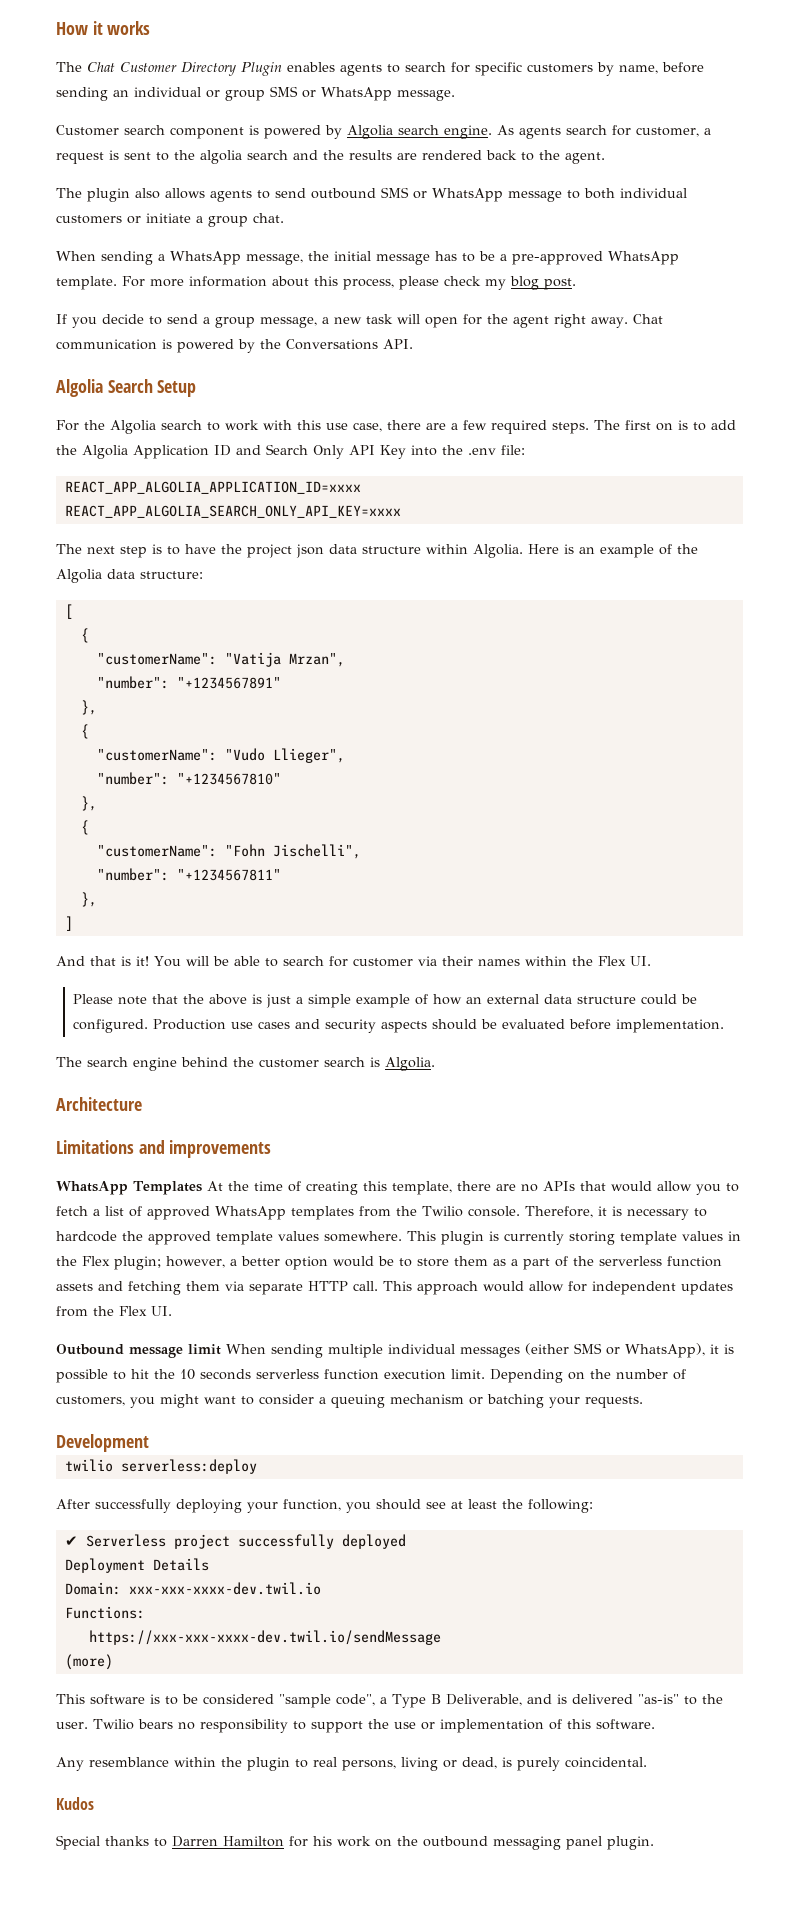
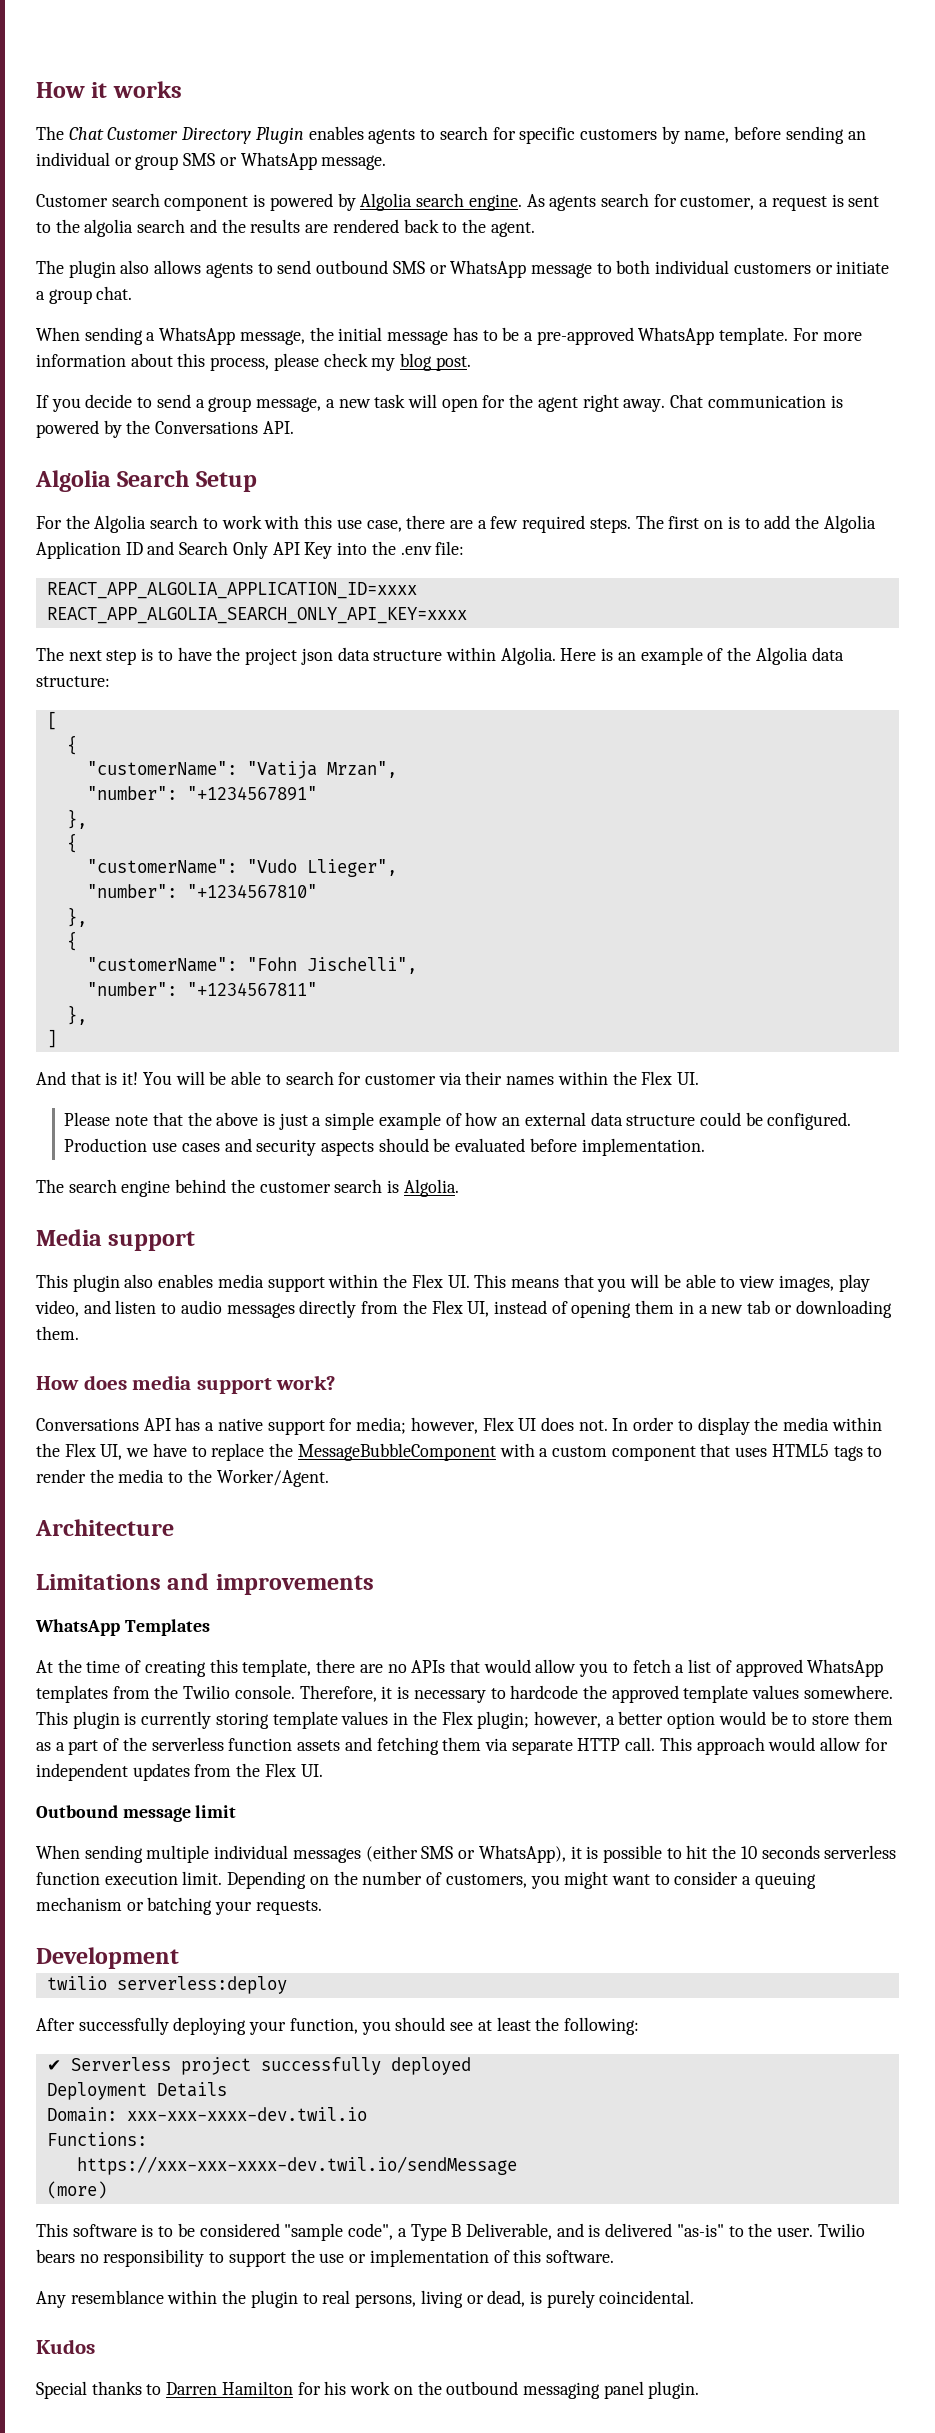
(435, 1064) none -> [36,1229,196,1251] [36,1274,870,1292] [35,1300,892,1318] [36,1326,79,1340] [36,1375,336,1394] [36,1417,882,1435] [36,1443,883,1461] [36,1469,329,1487] // Media support // This plugin also enables media support within the Flex UI. This means that you will be able to view images, play video, and listen to audio messages directly from the Flex UI, instead of opening them in a new tab or downloading them. // How does media support work? // Conversations API has a native support for media; however, Flex UI does not. In order to display the media within the Flex UI, we have to replace the MessageBubbleComponent with a custom component that uses HTML5 tags to render the media to the Worker/Agent.
(202, 1188) none -> (210, 1627) //
(221, 1349) none -> (237, 1811) //

